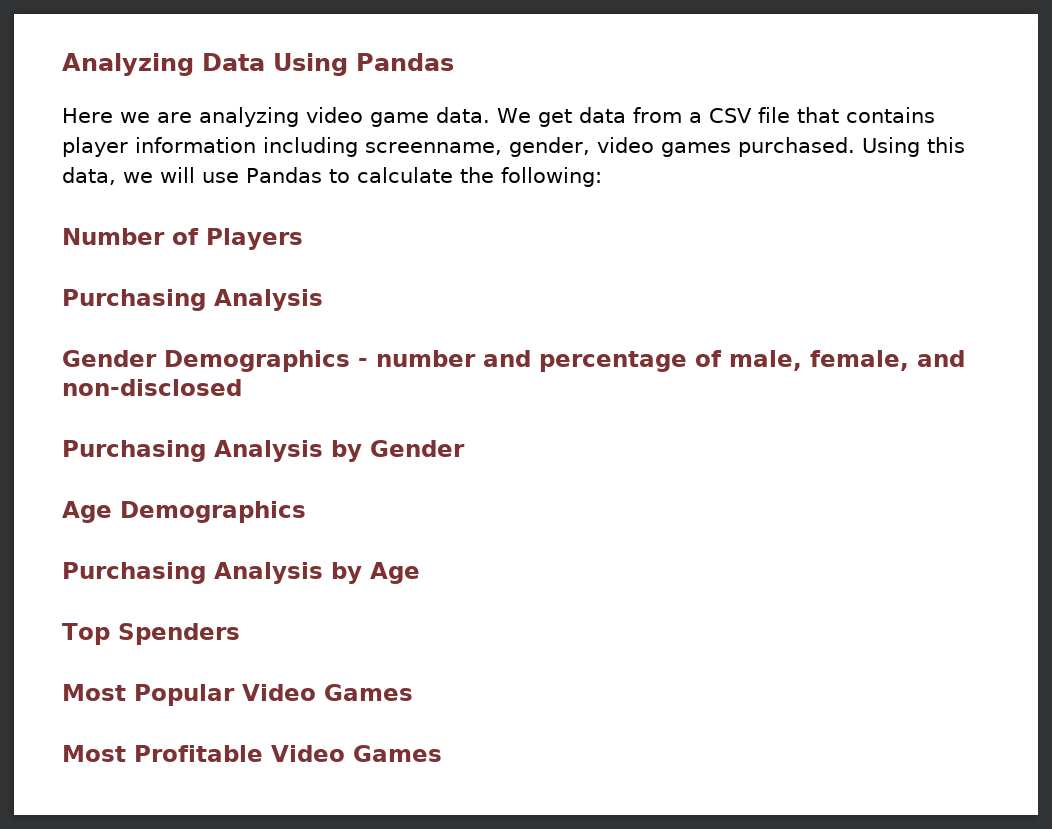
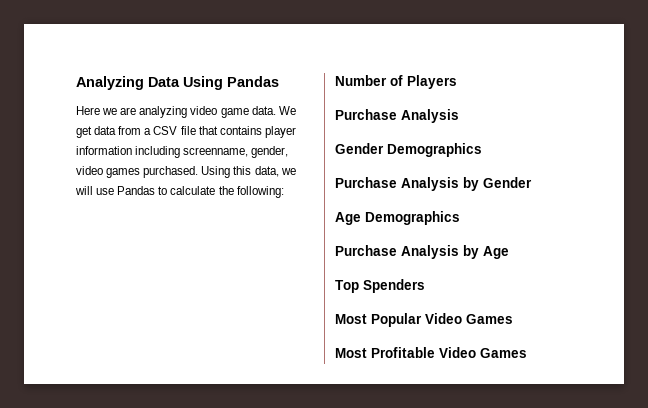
[62,289,206,311] Purchasing -> [335,109,397,120] Purchase
[358,350,965,372] [62,379,242,396] [62,440,206,462] - number and percentage of male, female, and non-disclosed // Purchasing -> [335,177,397,188] // Purchase
[62,562,206,584] Purchasing -> [335,245,397,256] Purchase

